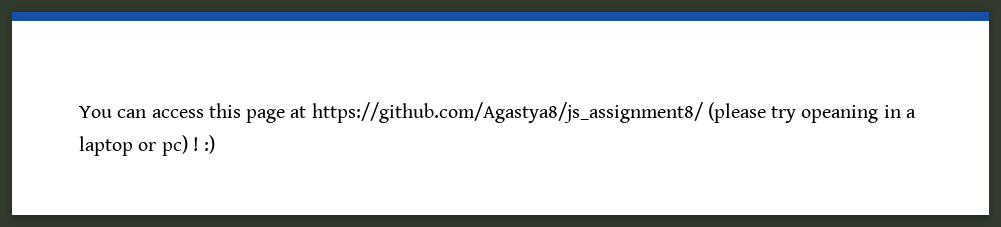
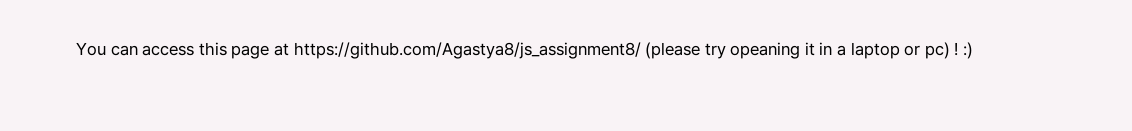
(879, 114) none -> [804,42,815,56] it

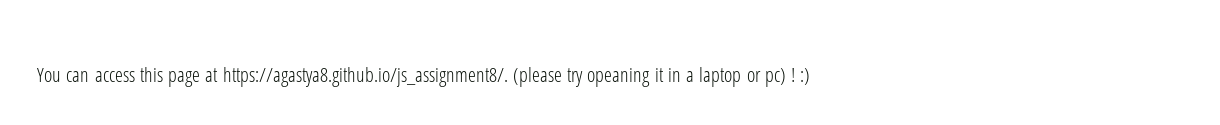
[293,42,641,59] https://github.com/Agastya8/js_assignment8/ -> [222,67,508,87] https://agastya8.github.io/js_assignment8/.

